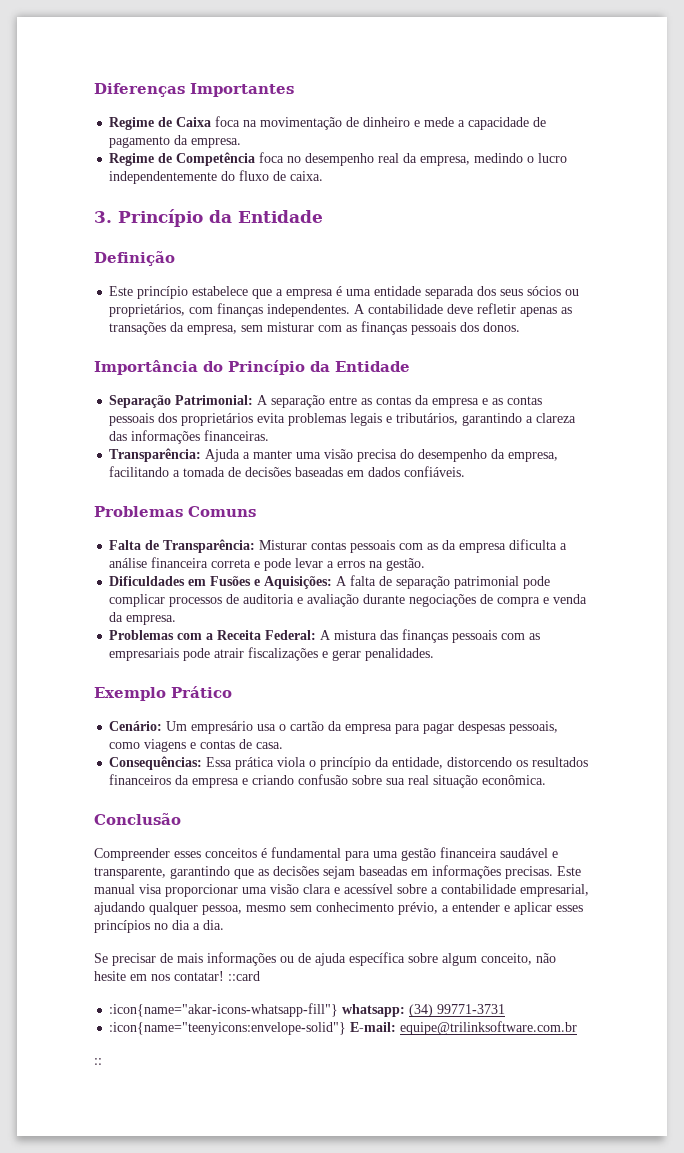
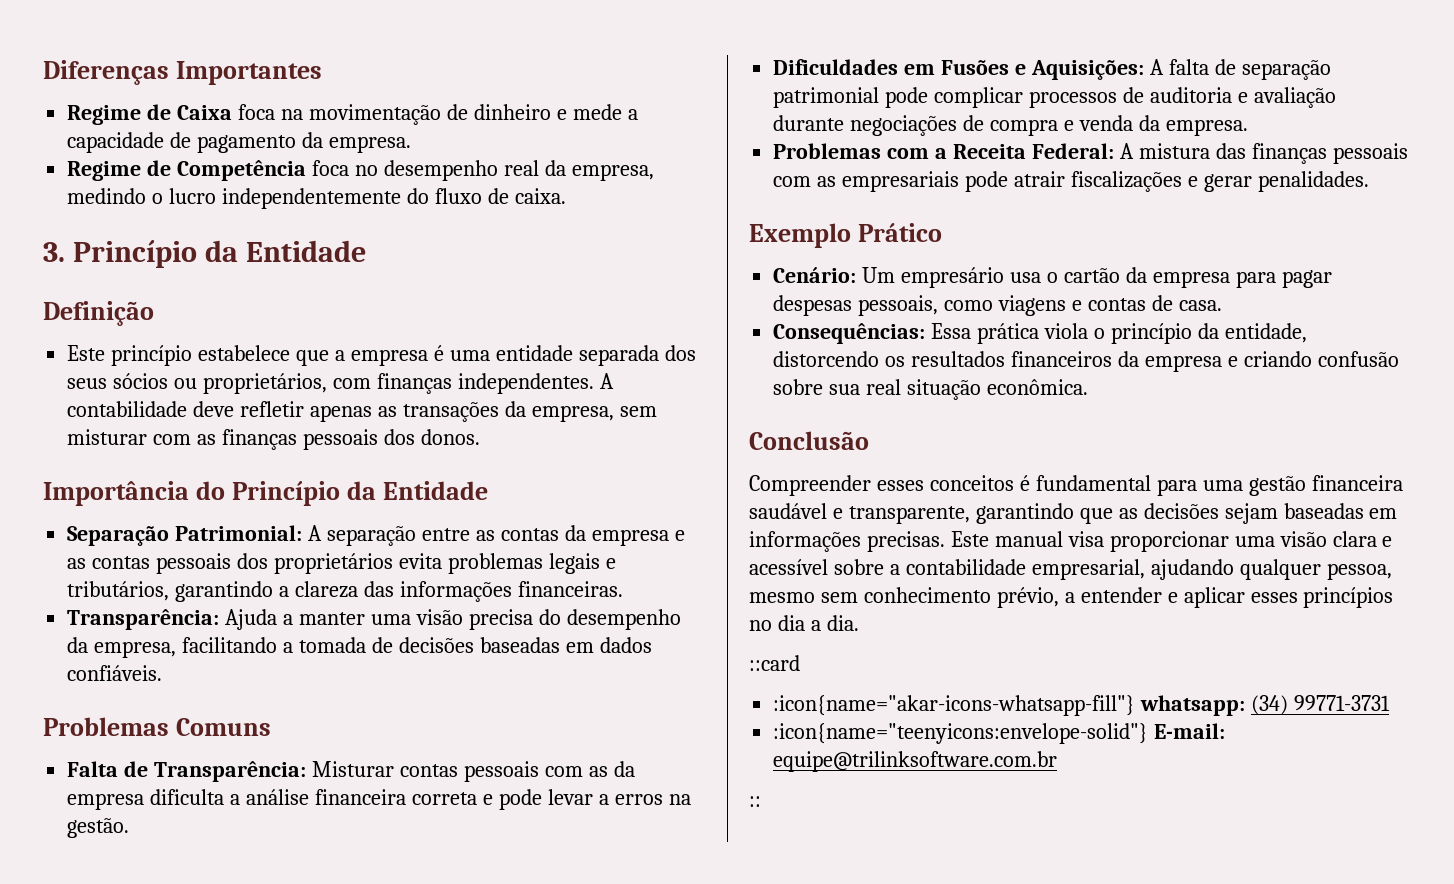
[94,952,556,966] [94,971,224,981] Se precisar de mais informações ou de ajuda específica sobre algum conceito, não hesite em nos contatar! -> (859, 623) none

